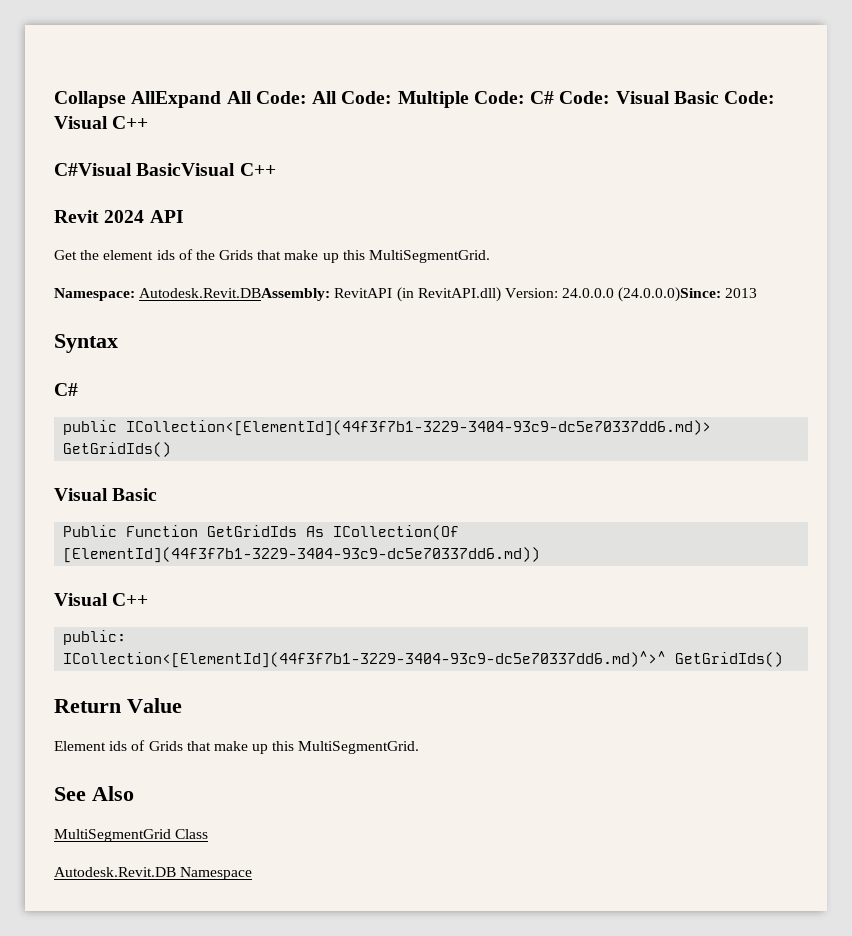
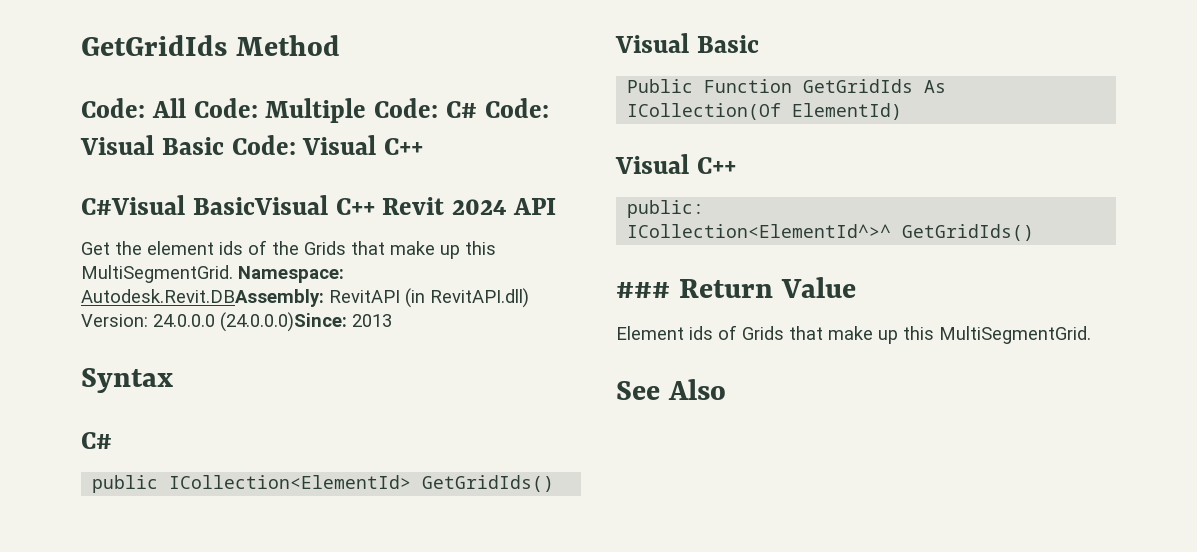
[54,91,252,108] Collapse AllExpand All -> [81,35,340,56] GetGridIds Method //
(276, 169) // -> (375, 206) none
(491, 256) // -> (233, 274) none
[126,420,712,436] ICollection<[ElementId](44f3f7b1-3229-3404-93c9-dc5e70337dd6.md)> -> [169,475,412,489] ICollection<ElementId>
[63,547,541,563] [ElementId](44f3f7b1-3229-3404-93c9-dc5e70337dd6.md)) -> [792,103,903,120] ElementId)
[63,651,784,668] ICollection<[ElementId](44f3f7b1-3229-3404-93c9-dc5e70337dd6.md)^>^ GetGridIds() // -> [627,224,1035,241] [616,282,670,298] ICollection<ElementId^>^ GetGridIds() // ###
[54,829,209,842] [54,867,253,880] // MultiSegmentGrid Class // Autodesk.Revit.DB Namespace -> (726, 389) none

